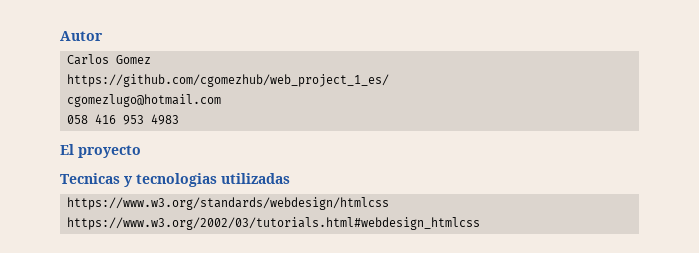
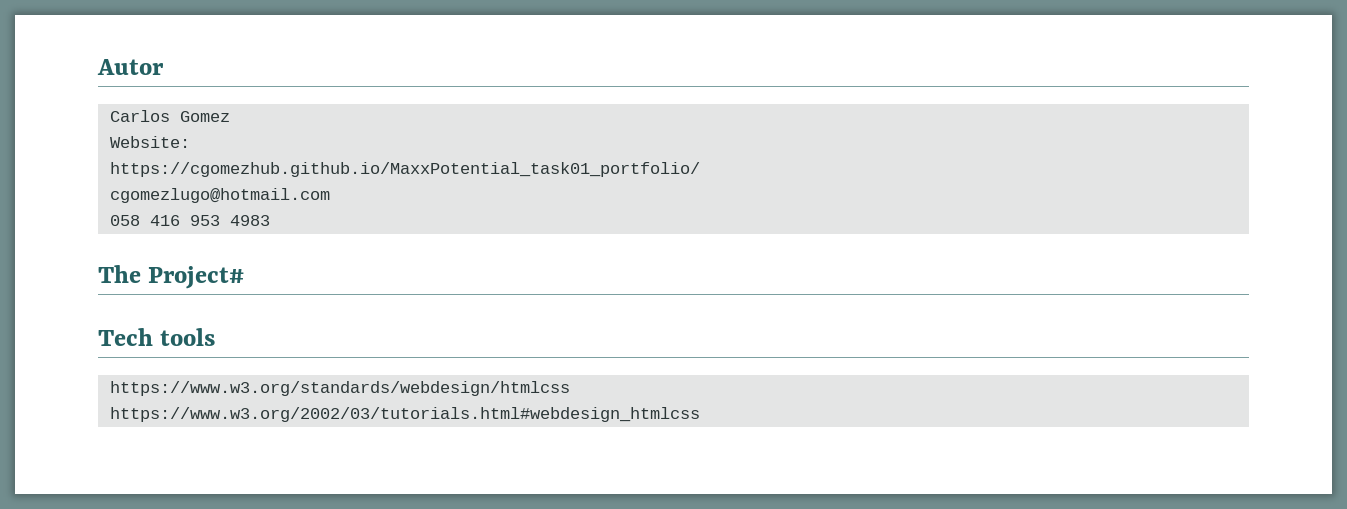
[66,74,389,87] https://github.com/cgomezhub/web_project_1_es/ -> [109,136,190,148] [109,162,700,177] Website: // https://cgomezhub.github.io/MaxxPotential_task01_portfolio/
[60,144,141,158] [60,173,290,187] El proyecto // Tecnicas y tecnologias utilizadas -> [98,265,245,289] [98,328,216,346] The Project# // Tech tools

